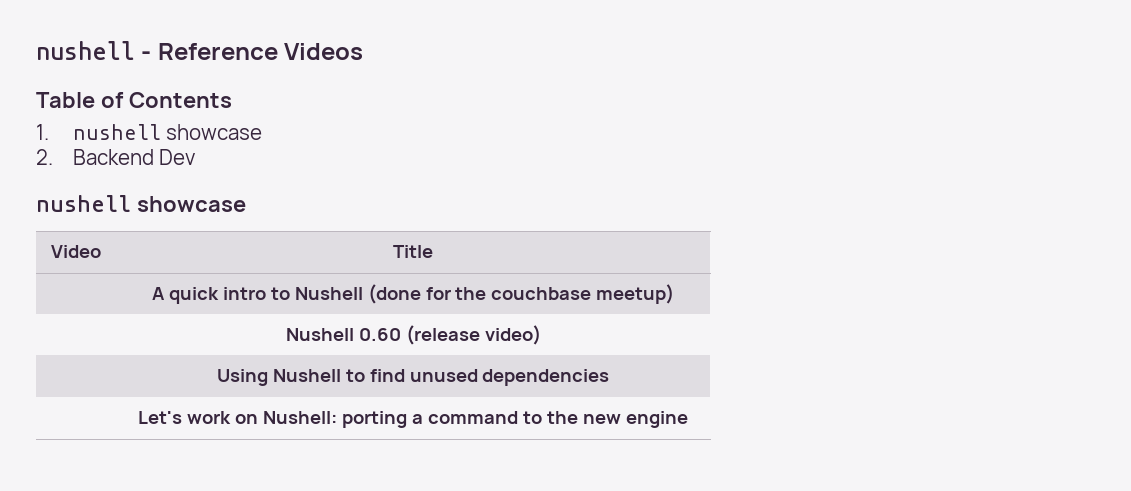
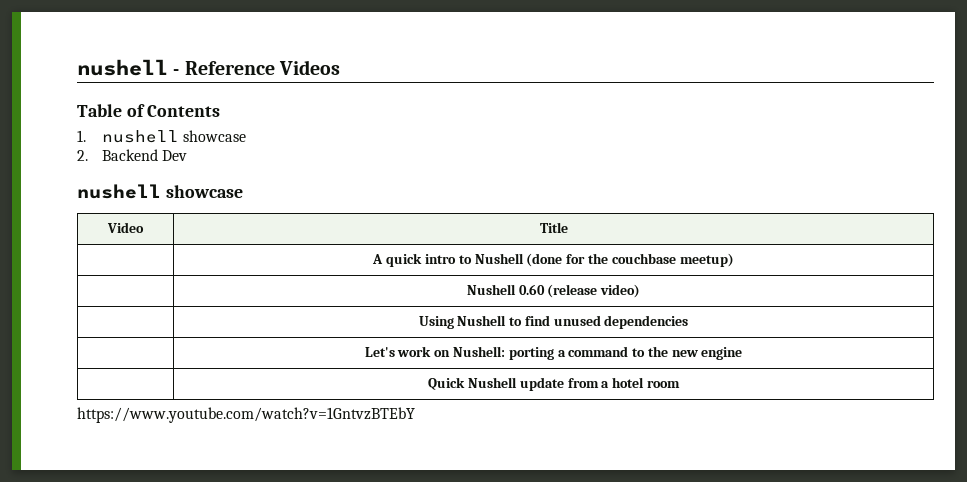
(688, 419) none -> [428,377,680,391] [77,407,415,423] // | Quick Nushell update from a hotel room // https://www.youtube.com/watch?v=1GntvzBTEbY

